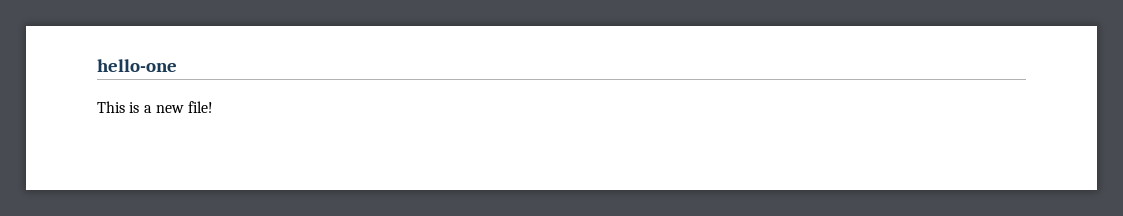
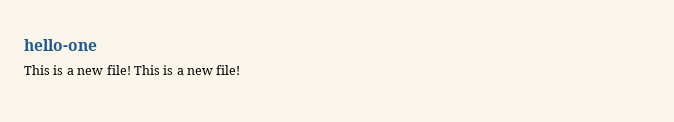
(214, 107) none -> [133,65,241,75] This is a new file!

